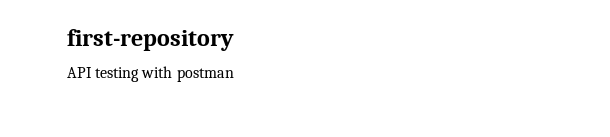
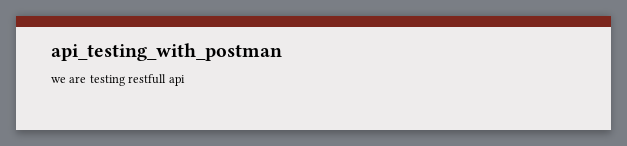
[67,29,234,51] [67,66,234,82] first-repository // API testing with postman -> [51,43,282,61] [51,74,185,86] api_testing_with_postman // we are testing restfull api

